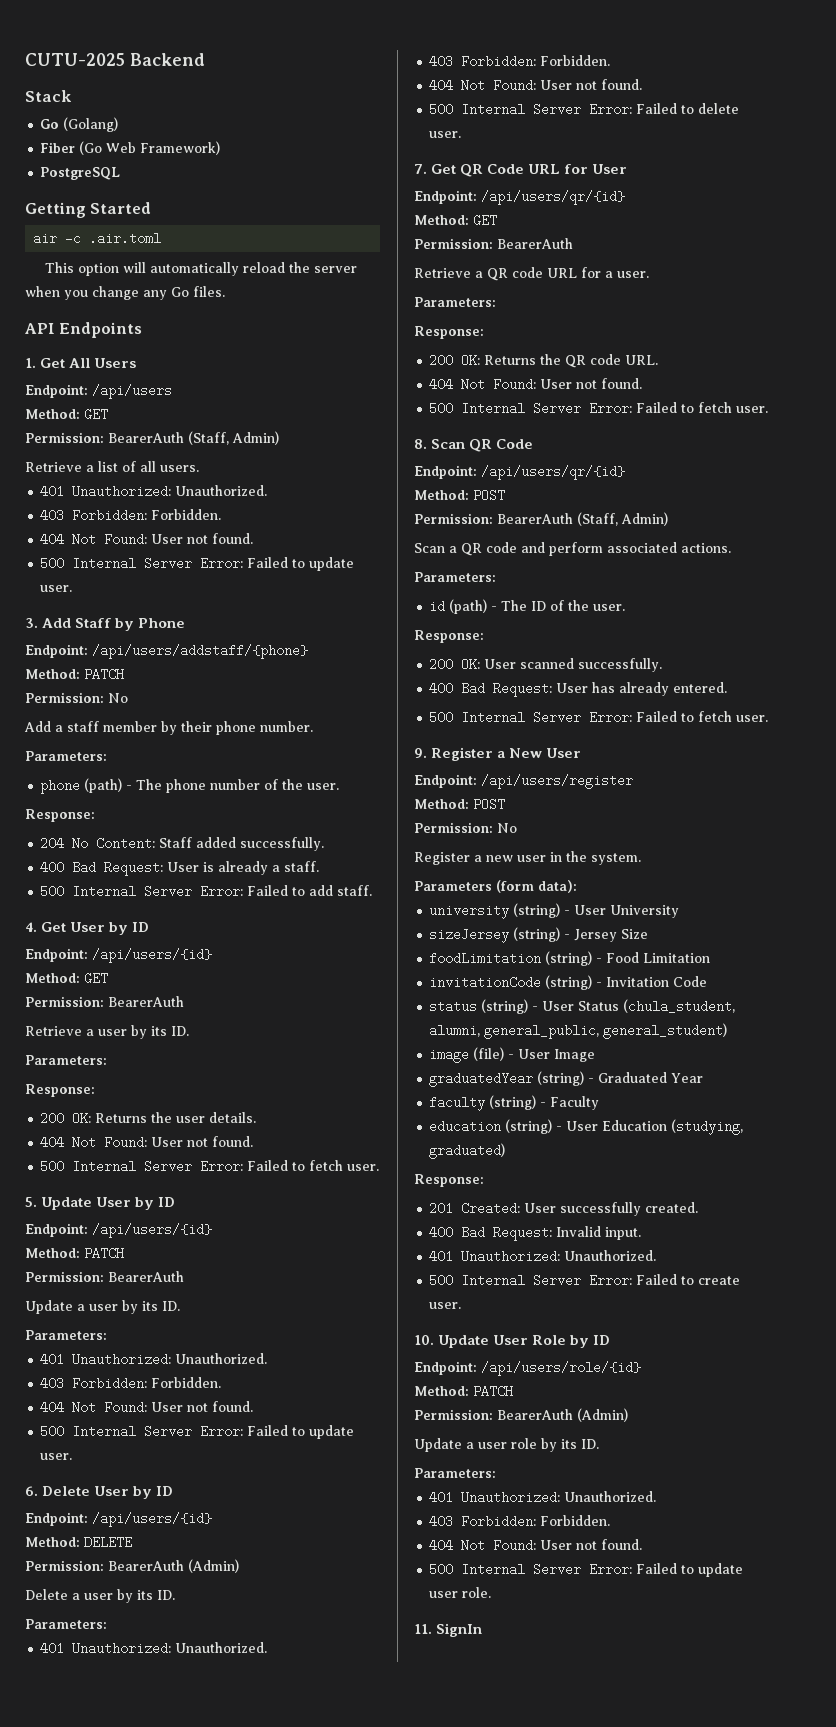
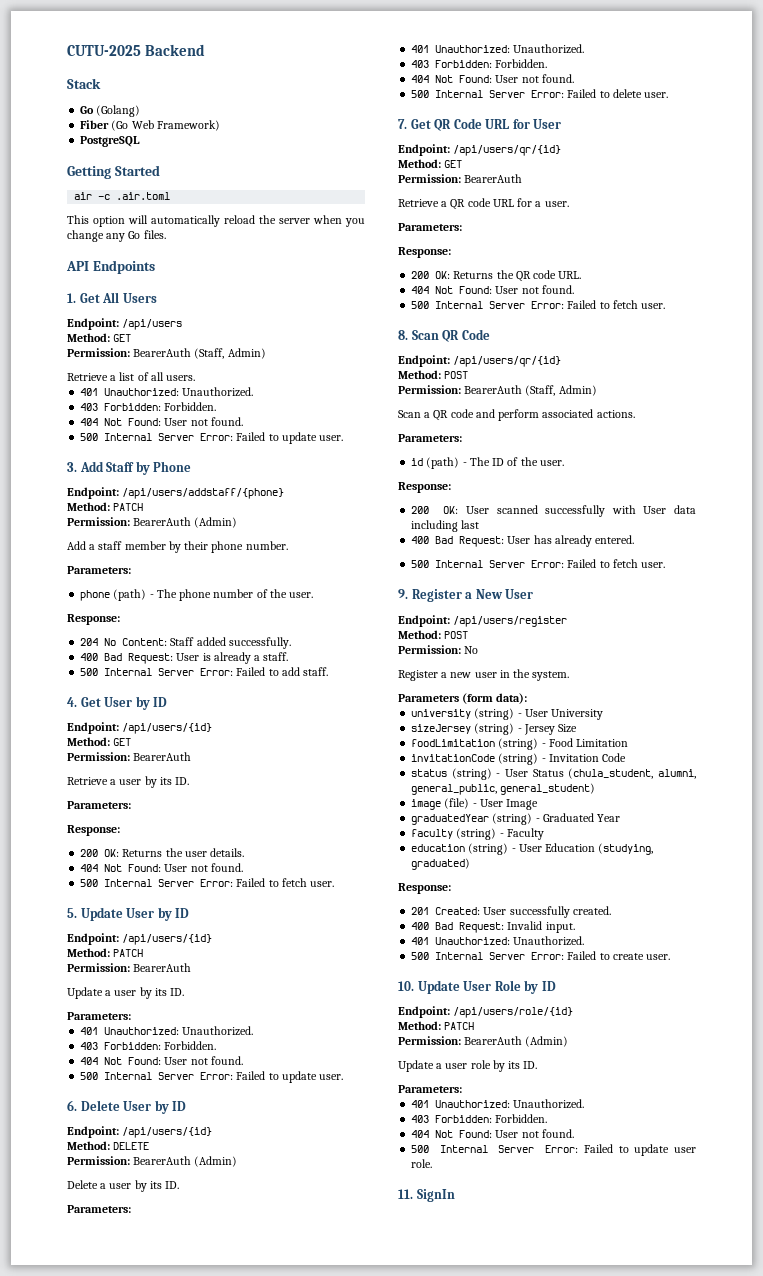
[108,693,128,703] No -> [133,517,238,528] BearerAuth (Admin)
[578,658,663,672] successfully. -> [545,505,696,517] [411,520,480,532] successfully with User data including last

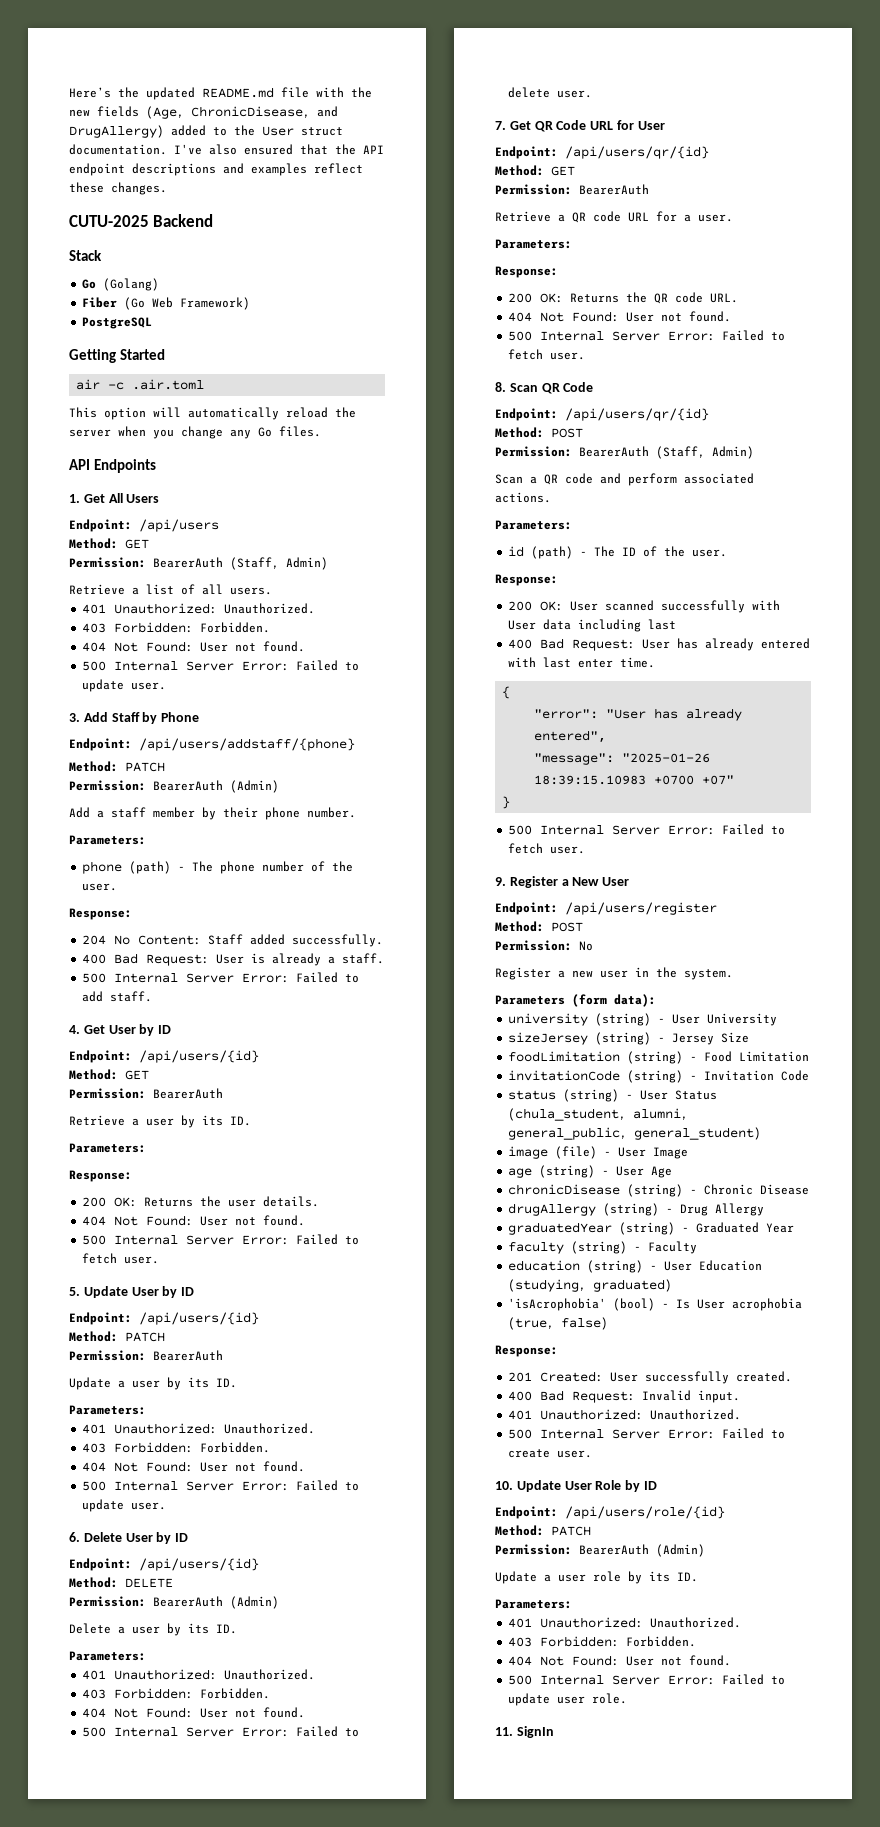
(67, 50) none -> [69,87,372,100] [69,106,338,119] [69,125,343,138] [69,144,384,155] [69,163,363,176] [69,182,167,195] Here’s the updated README.md file with the new fields (Age, ChronicDisease, and DrugAllergy) added to the User struct documentation. I've also ensured that the API endpoint descriptions and examples reflect these changes. //
[595,535,635,544] entered. -> [761,638,811,649] [508,657,656,668] [502,686,511,699] [534,708,743,721] [534,730,607,743] [534,753,711,765] [534,775,735,785] [502,796,511,809] entered with last enter time. // { // "error": "User has already entered", // "message": "2025-01-26 18:39:15.10983 +0700 +07" // }
(539, 804) none -> [508,1165,673,1178] [508,1184,810,1197] [508,1203,765,1216] // age (string) - User Age // chronicDisease (string) - Chronic Disease // drugAllergy (string) - Drug Allergy
(471, 864) none -> [508,1298,803,1311] [508,1317,609,1330] // 'isAcrophobia' (bool) - Is User acrophobia (true, false)

